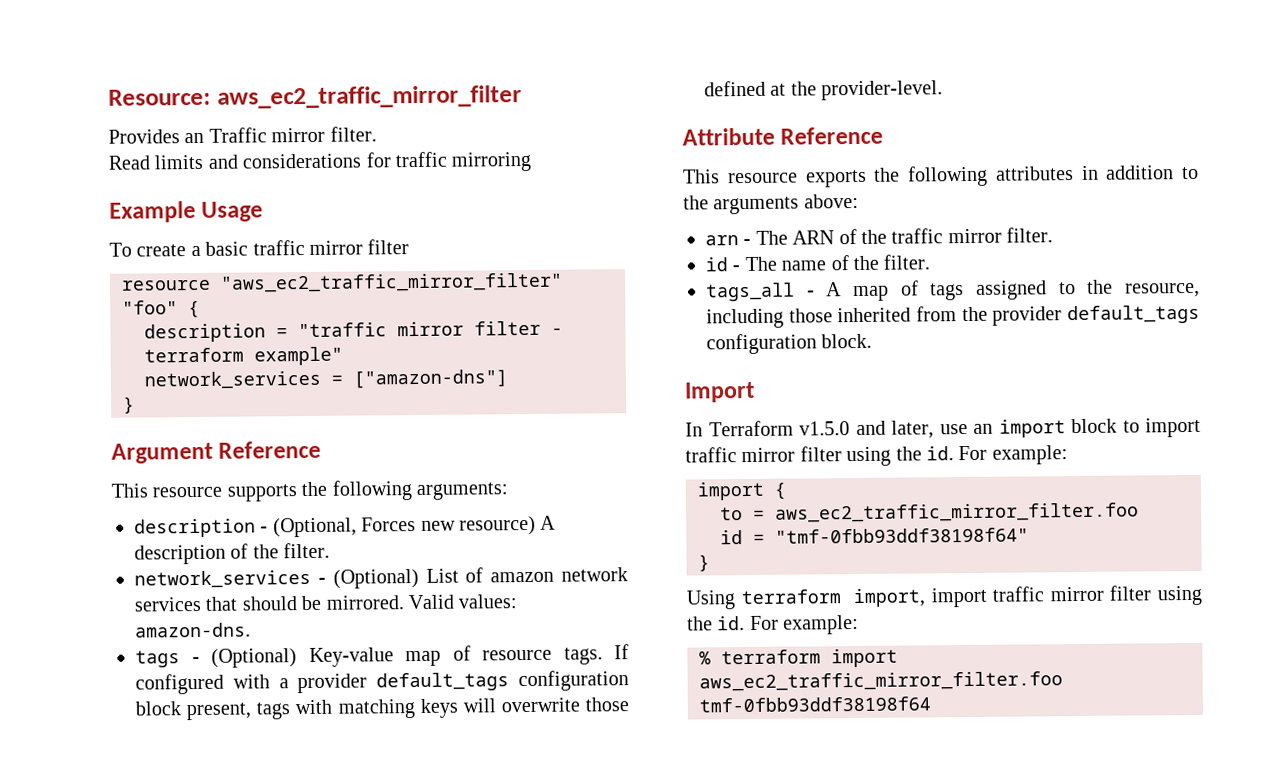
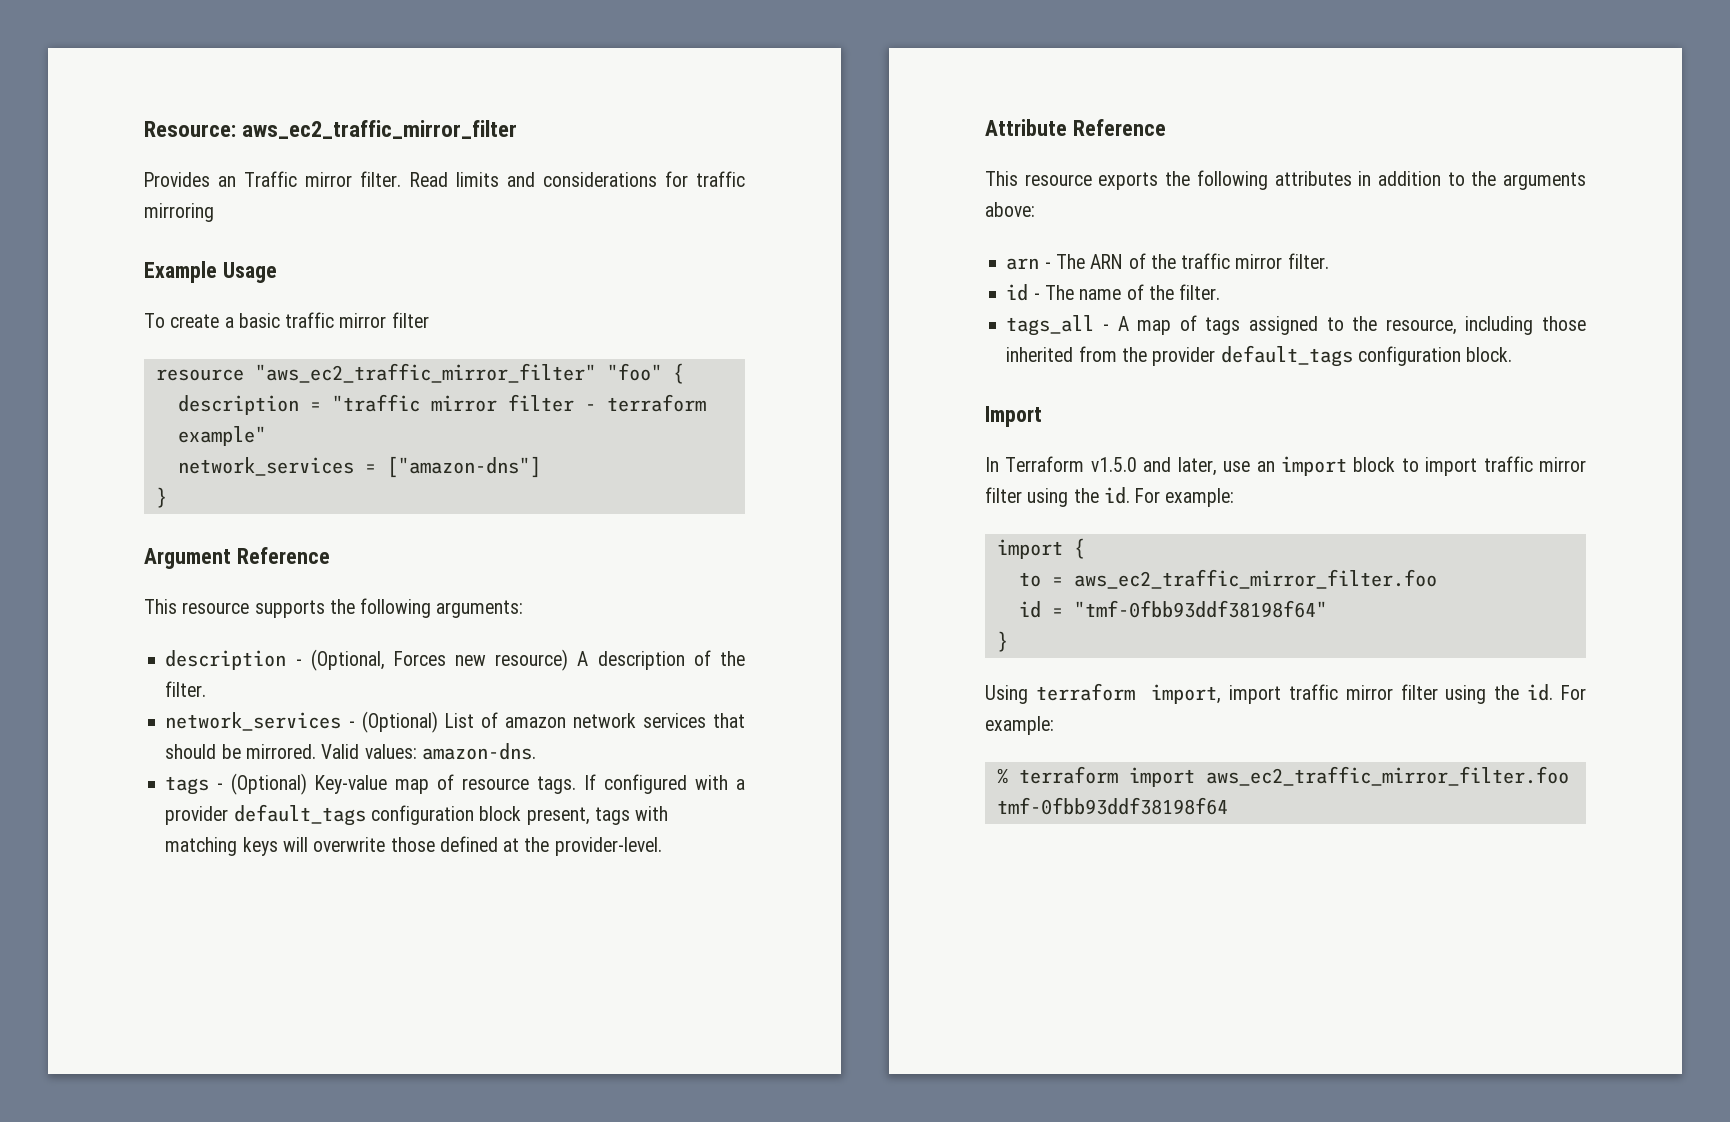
(377, 134) // -> (402, 179) none

